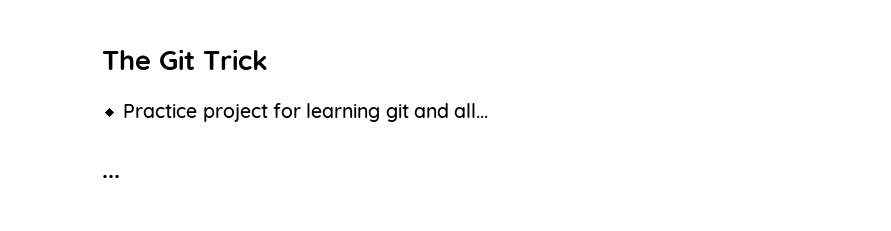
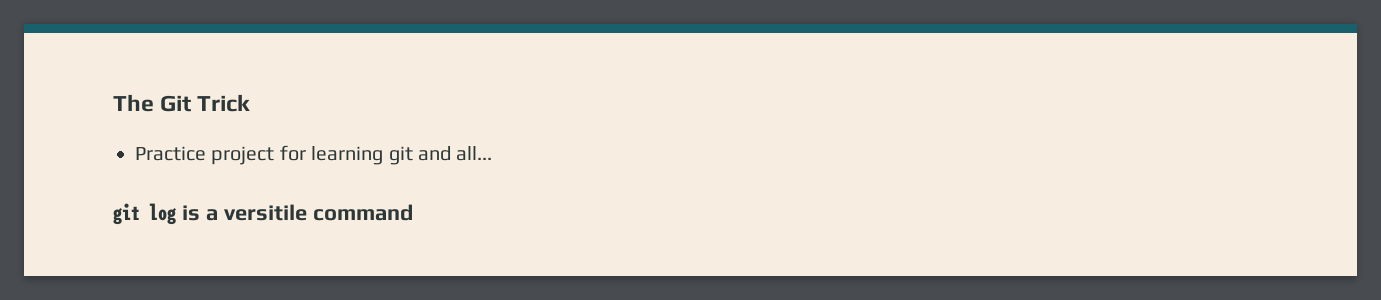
[102,175,120,178] ... -> [113,203,413,225] git log is a versitile command

